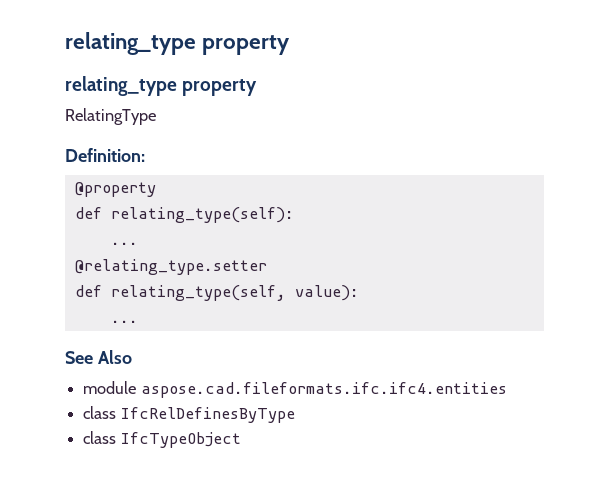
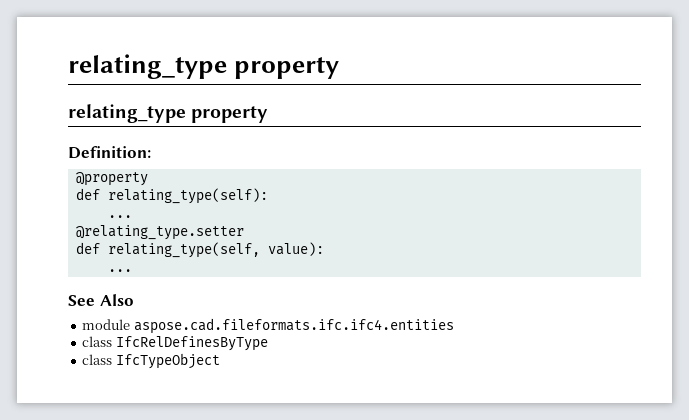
[65,108,156,125] // RelatingType -> (269, 114) none

